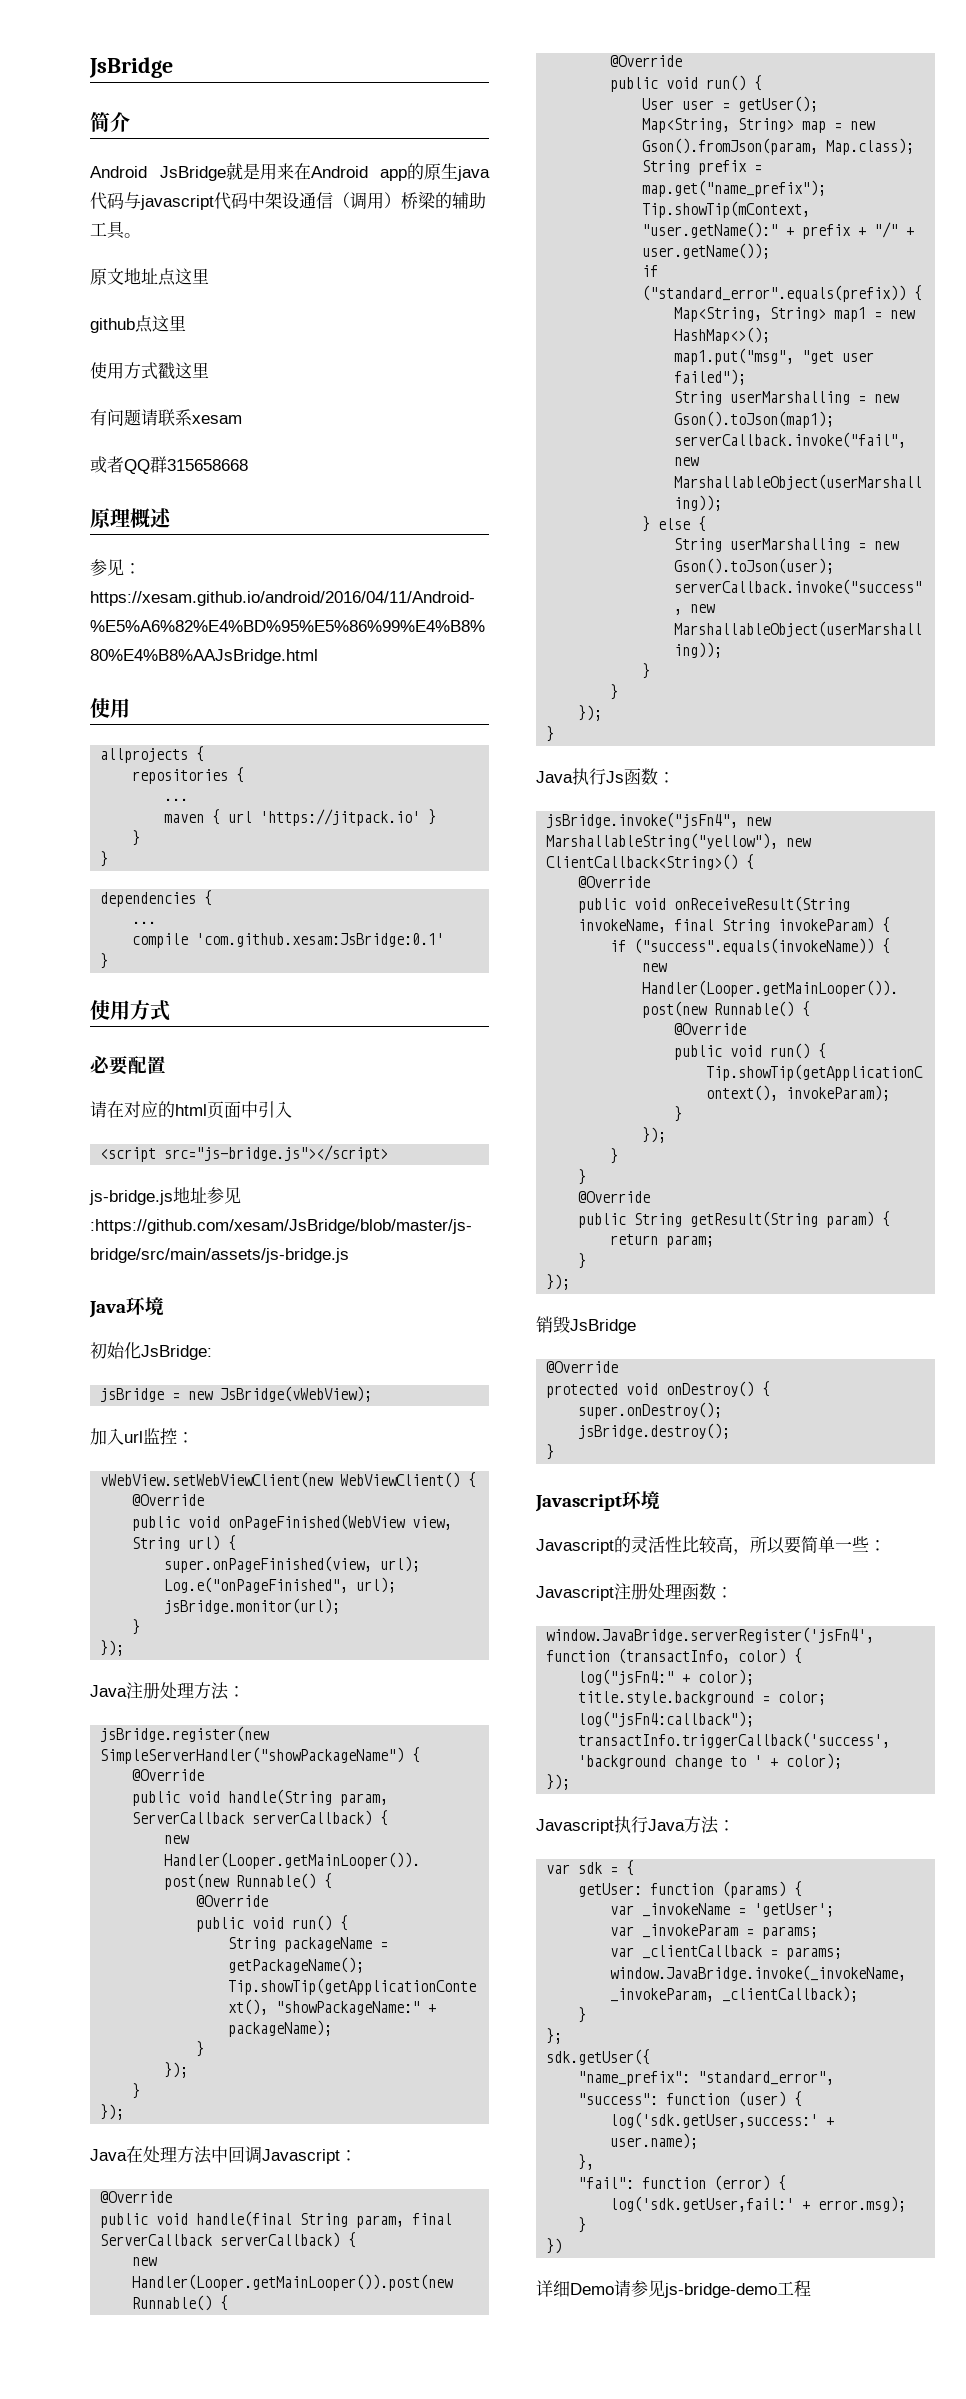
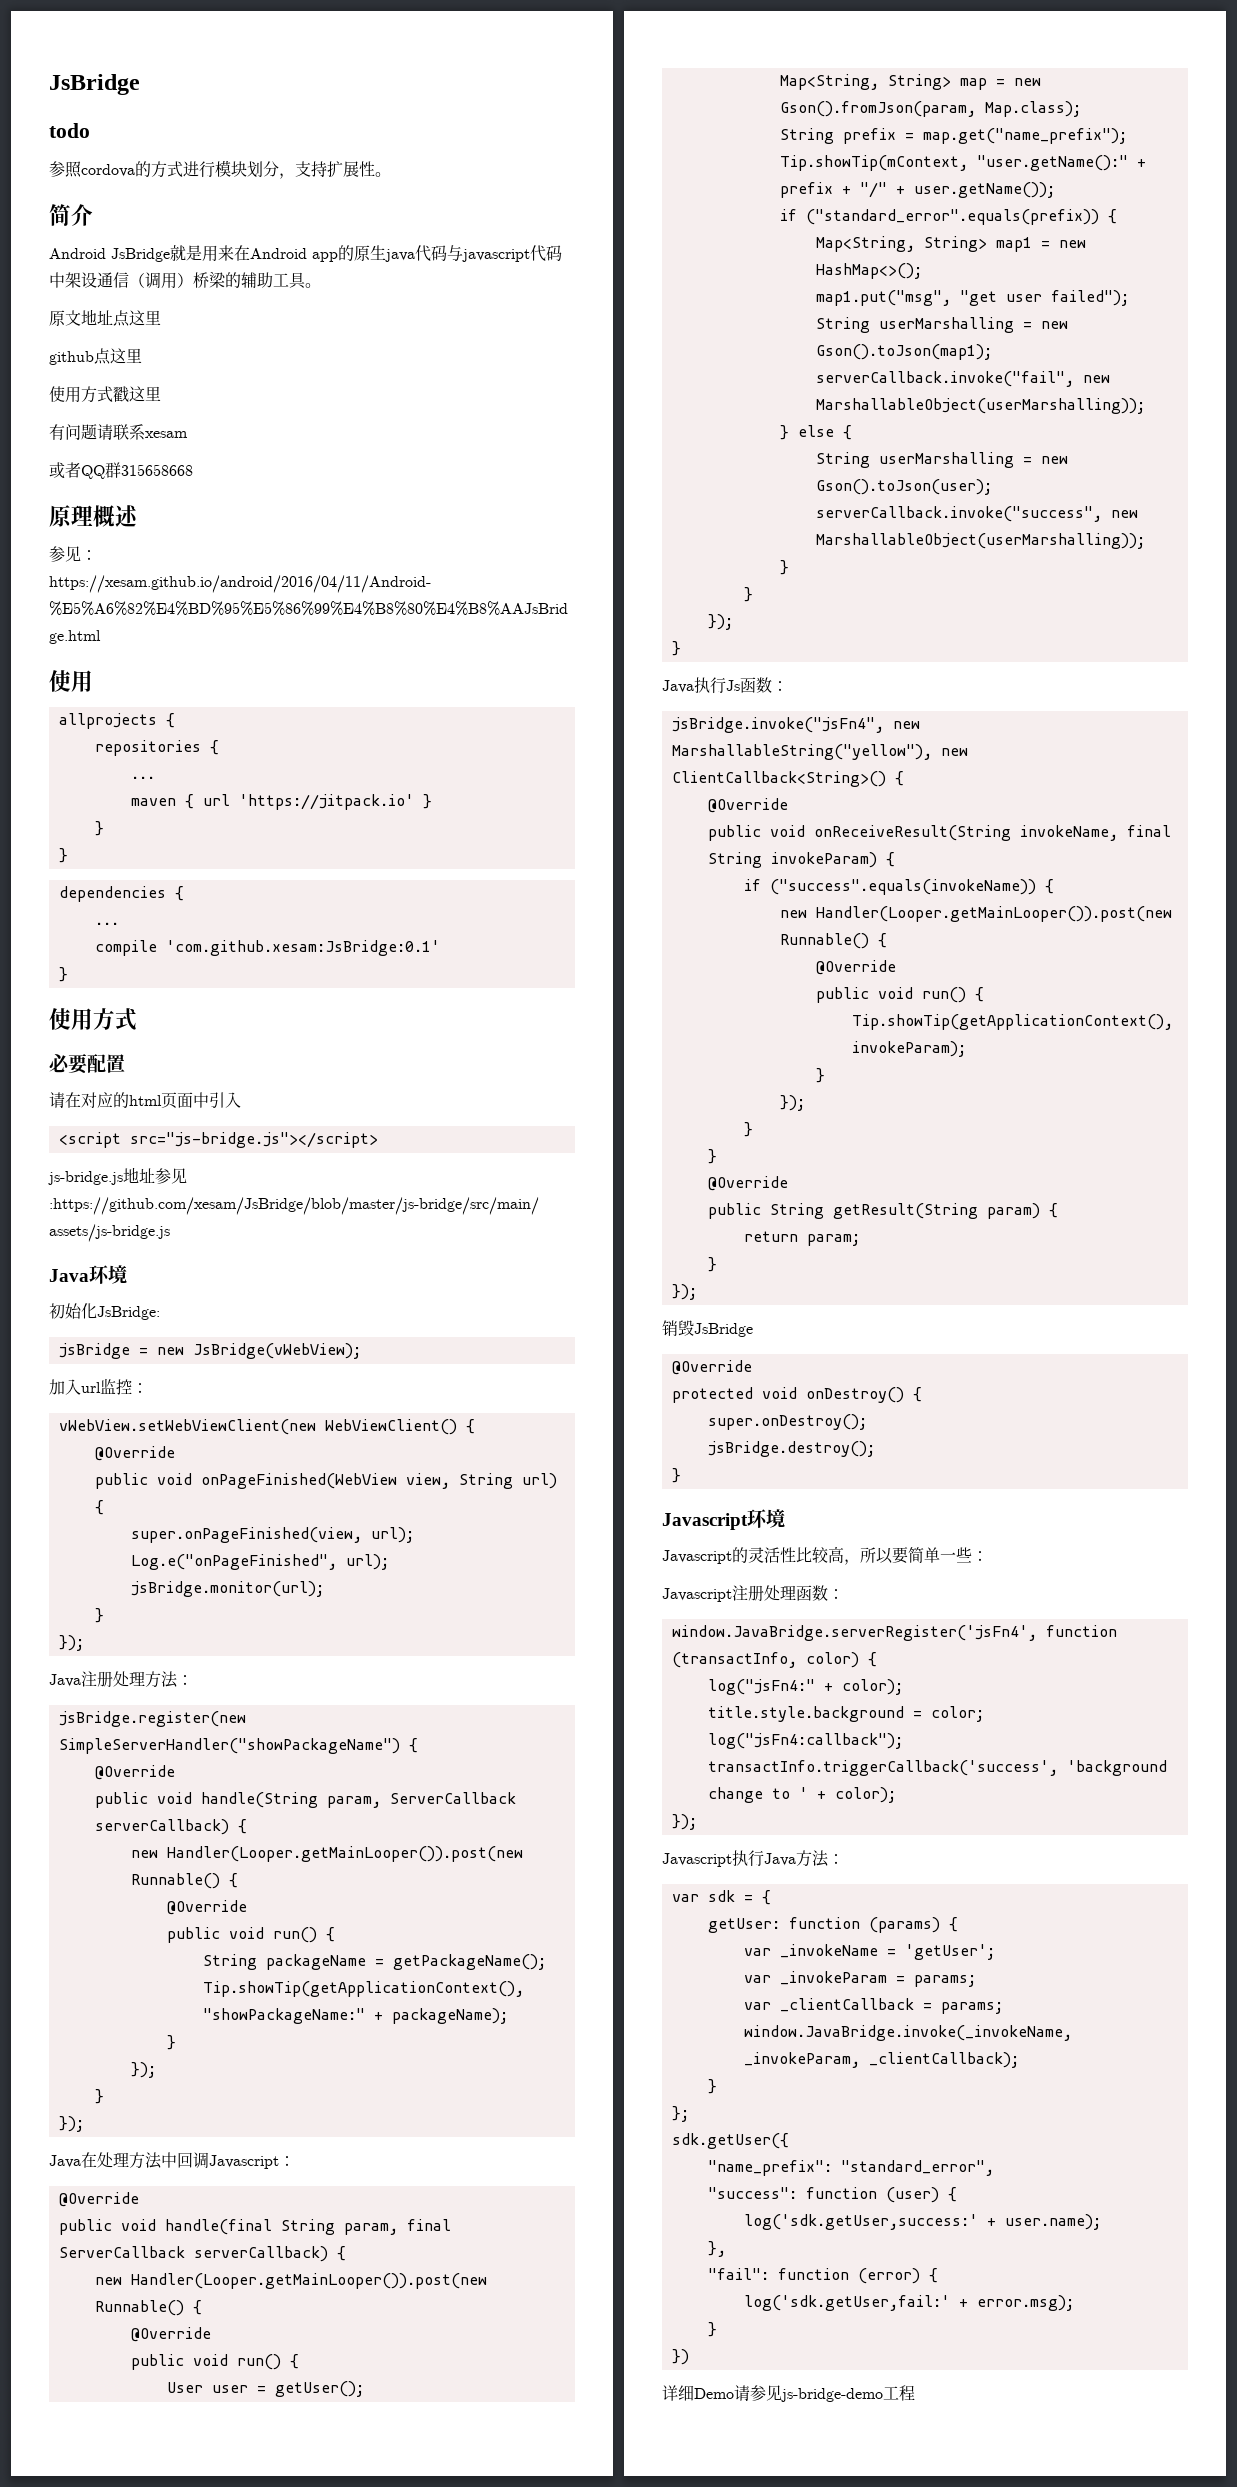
[89,57,173,78] JsBridge -> [49,74,140,95] [49,123,90,138] [49,160,391,179] JsBridge // todo // 参照cordova的方式进行模块划分，支持扩展性。

